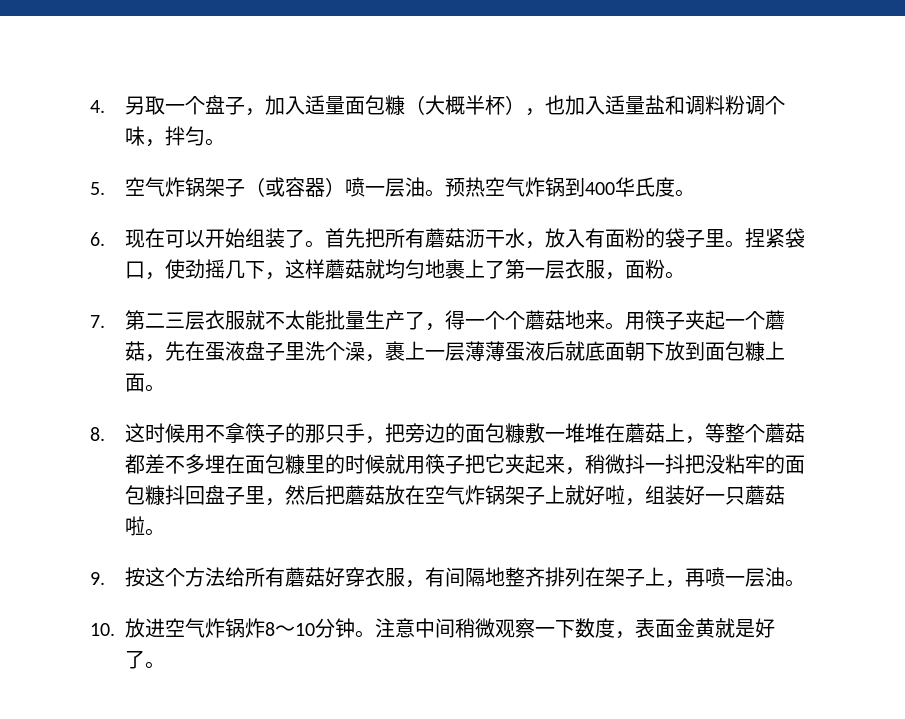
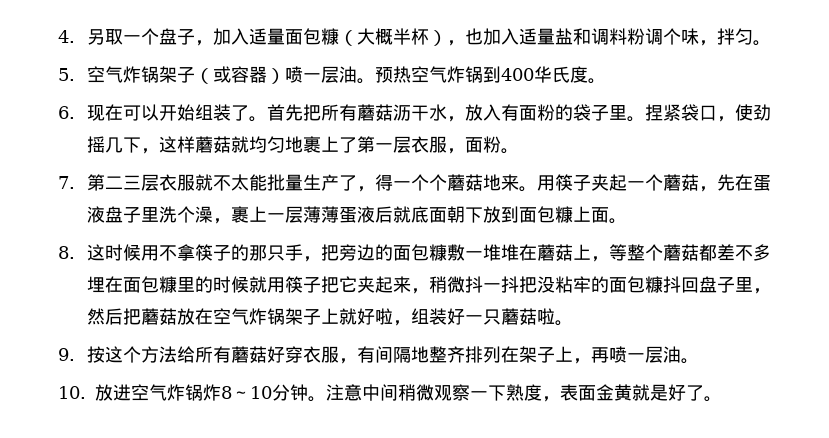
[575,618,596,638] 数 -> [506,384,524,401] 熟

